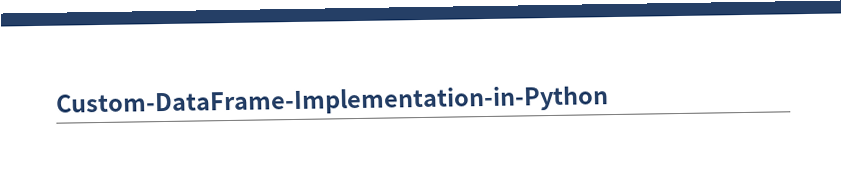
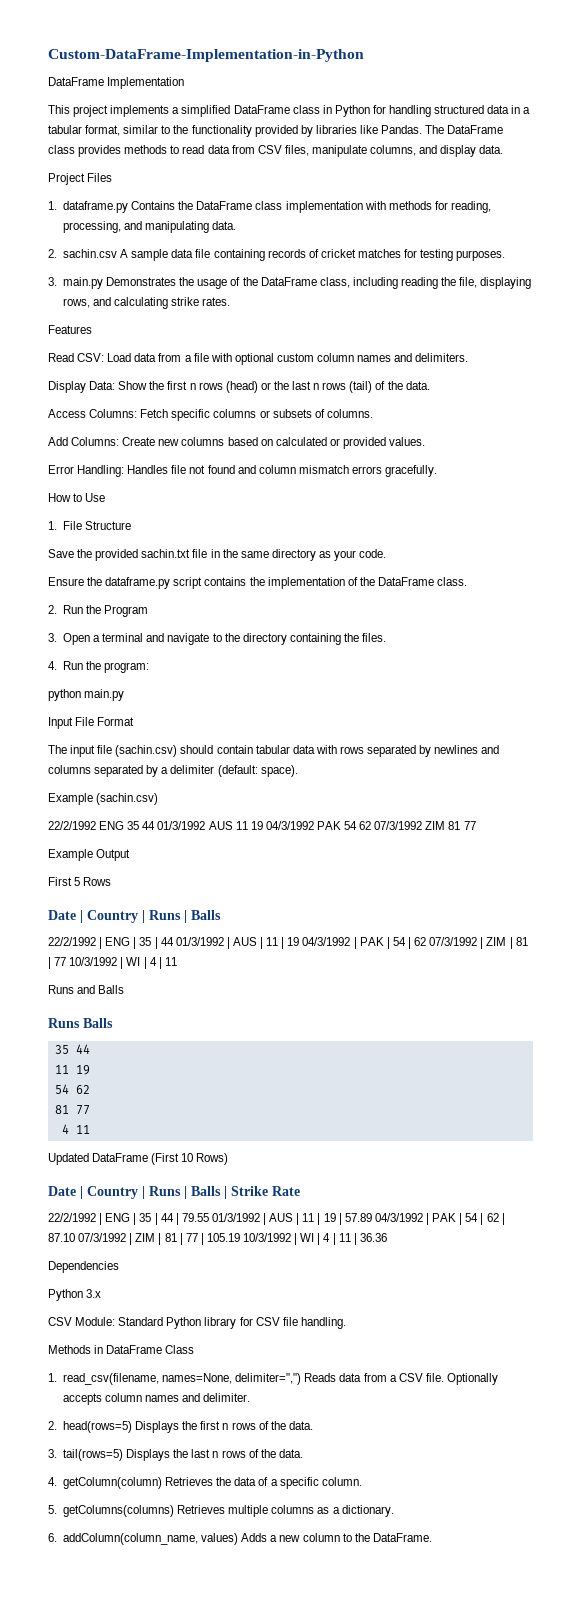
(609, 101) none -> [48,77,185,89] [48,105,531,117] [48,125,504,137] [48,145,504,157] [48,173,113,185] [48,201,492,213] [63,221,237,233] [48,249,506,261] [48,277,532,289] [63,297,231,309] [48,325,92,334] [48,353,469,365] [48,381,430,393] [48,409,373,421] [48,437,426,449] [48,465,438,477] [48,493,106,502] [48,521,132,530] [48,549,387,561] [48,577,468,589] [48,605,149,617] [48,633,387,645] [48,661,150,673] [48,689,125,701] [48,717,135,729] [48,745,500,757] [48,765,298,777] [48,793,159,805] [48,821,476,830] [48,849,131,861] [48,877,112,886] [48,910,221,923] [48,937,528,949] [48,957,177,969] [48,985,125,994] [48,1018,113,1028] [54,1044,90,1054] [54,1065,90,1075] [54,1084,90,1094] [54,1105,90,1115] [61,1124,90,1134] [48,1153,229,1165] [48,1186,300,1199] [48,1213,505,1225] [48,1233,387,1245] [48,1261,119,1273] [48,1289,102,1301] [48,1317,346,1329] [48,1345,195,1354] [48,1373,499,1385] [63,1393,251,1405] [48,1421,313,1433] [48,1449,303,1461] [48,1477,362,1489] [48,1505,394,1517] [48,1533,432,1545] // DataFrame Implementation // This project implements a simplified DataFrame class in Python for handling structured data in a tabular format, similar to the functionality provided by libraries like Pandas. The DataFrame class provides methods to read data from CSV files, manipulate columns, and display data. // Project Files // 1. dataframe.py Contains the DataFrame class implementation with methods for reading, processing, and manipulating data. // 2. sachin.csv A sample data file containing records of cricket matches for testing purposes. // 3. main.py Demonstrates the usage of the DataFrame class, including reading the file, displaying rows, and calculating strike rates. // Features // Read CSV: Load data from a file with optional custom column names and delimiters. // Display Data: Show the first n rows (head) or the last n rows (tail) of the data. // Access Columns: Fetch specific columns or subsets of columns. // Add Columns: Create new columns based on calculated or provided values. // Error Handling: Handles file not found and column mismatch errors gracefully. // How to Use // 1. File Structure // Save the provided sachin.txt file in the same directory as your code. // Ensure the dataframe.py script contains the implementation of the DataFrame class. // 2. Run the Program // 3. Open a terminal and navigate to the directory containing the files. // 4. Run the program: // python main.py // Input File Format // The input file (sachin.csv) should contain tabular data with rows separated by newlines and columns separated by a delimiter (default: space). // Example (sachin.csv) // 22/2/1992 ENG 35 44 01/3/1992 AUS 11 19 04/3/1992 PAK 54 62 07/3/1992 ZIM 81 77 // Example Output // First 5 Rows // Date | Country | Runs | Balls // 22/2/1992 | ENG | 35 | 44 01/3/1992 | AUS | 11 | 19 04/3/1992 | PAK | 54 | 62 07/3/1992 | ZIM | 81 | 77 10/3/1992 | WI | 4 | 11 // Runs and Balls // Runs Balls // 35 44 // 11 19 // 54 62 // 81 77 // 4 11 // Updated DataFrame (First 10 Rows) // Date | Country | Runs | Balls | Strike Rate // 22/2/1992 | ENG | 35 | 44 | 79.55 01/3/1992 | AUS | 11 | 19 | 57.89 04/3/1992 | PAK | 54 | 62 | 87.10 07/3/1992 | ZIM | 81 | 77 | 105.19 10/3/1992 | WI | 4 | 11 | 36.36 // Dependencies // Python 3.x // CSV Module: Standard Python library for CSV file handling. // Methods in DataFrame Class // 1. read_csv(filename, names=None, delimiter=",") Reads data from a CSV file. Optionally accepts column names and delimiter. // 2. head(rows=5) Displays the first n rows of the data. // 3. tail(rows=5) Displays the last n rows of the data. // 4. getColumn(column) Retrieves the data of a specific column. // 5. getColumns(columns) Retrieves multiple columns as a dictionary. // 6. addColumn(column_name, values) Adds a new column to the DataFrame.

